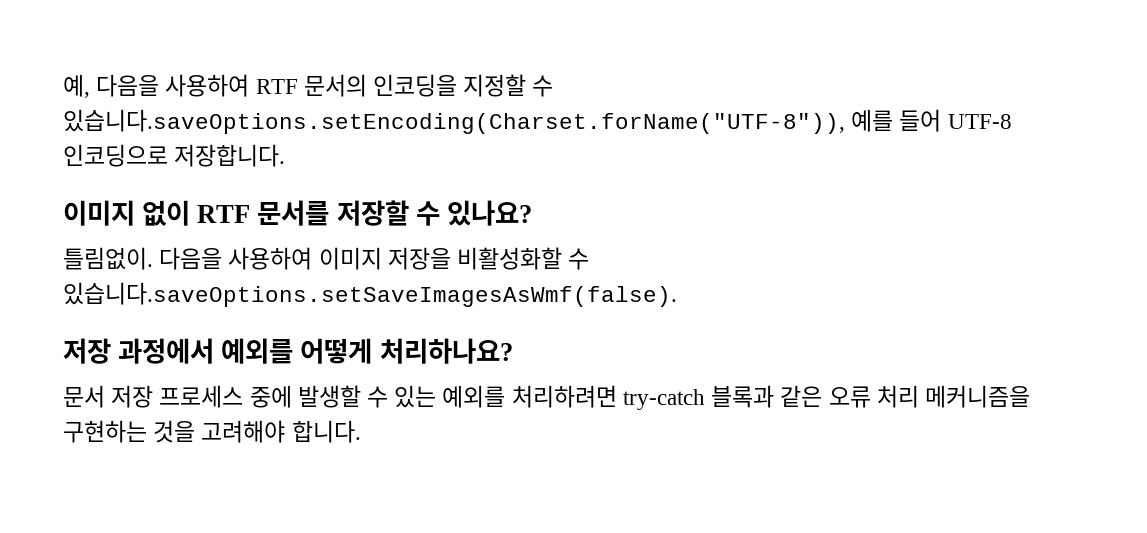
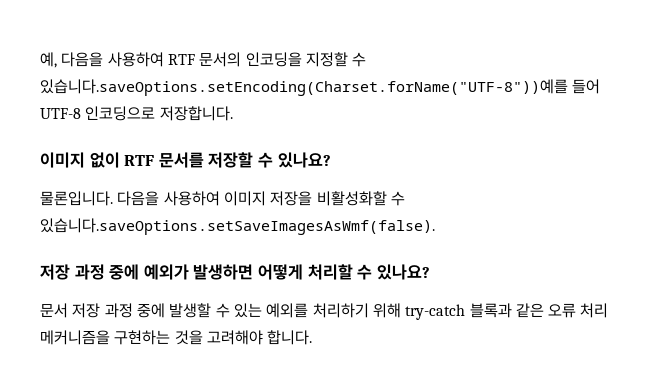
[63,109,894,134] 있습니다.saveOptions.setEncoding(Charset.forName("UTF-8")), 예를 -> [40,79,568,96] 있습니다.saveOptions.setEncoding(Charset.forName("UTF-8"))예를
[63,247,153,270] 틀림없이. -> [40,191,113,206] 물론입니다.
[118,338,513,364] 과정에서 예외를 어떻게 처리하나요? -> [74,264,430,280] 과정 중에 예외가 발생하면 어떻게 처리할 수 있나요?
[159,385,244,408] 프로세스 -> [104,303,133,318] 과정
[511,385,617,408] 처리하려면 -> [312,303,401,318] 처리하기 위해

